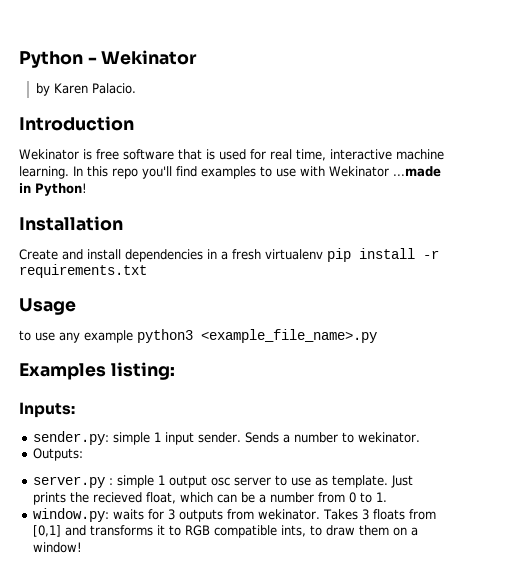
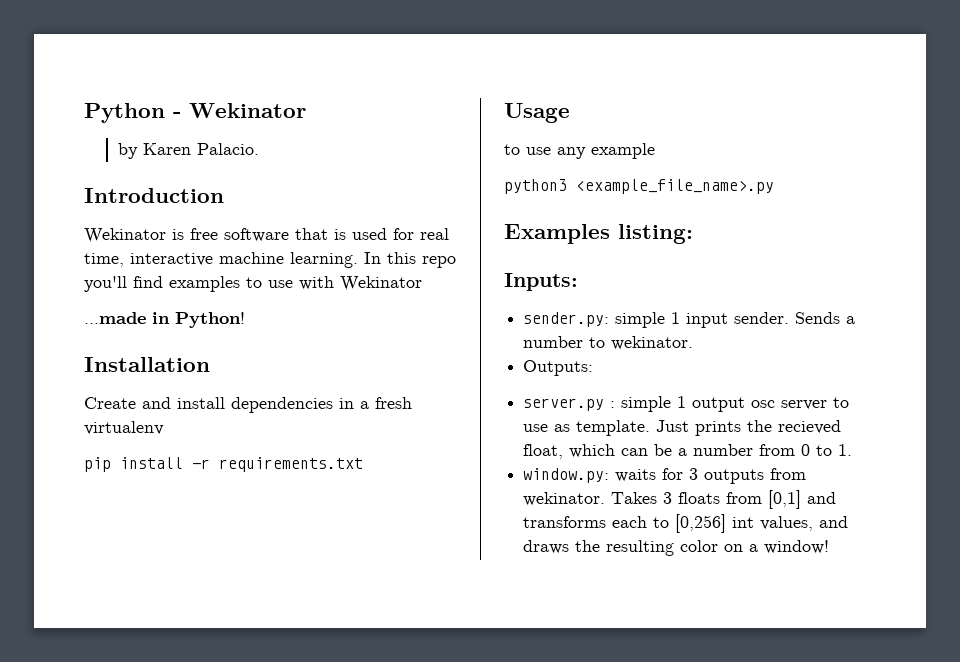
(389, 171) none -> (422, 283) //
(323, 254) none -> (164, 428) //
(133, 336) none -> (655, 151) //
[156,525,389,538] it to RGB compatible ints, to draw them -> [612,514,849,533] [523,540,719,556] each to [0,256] int values, and draws the resulting color

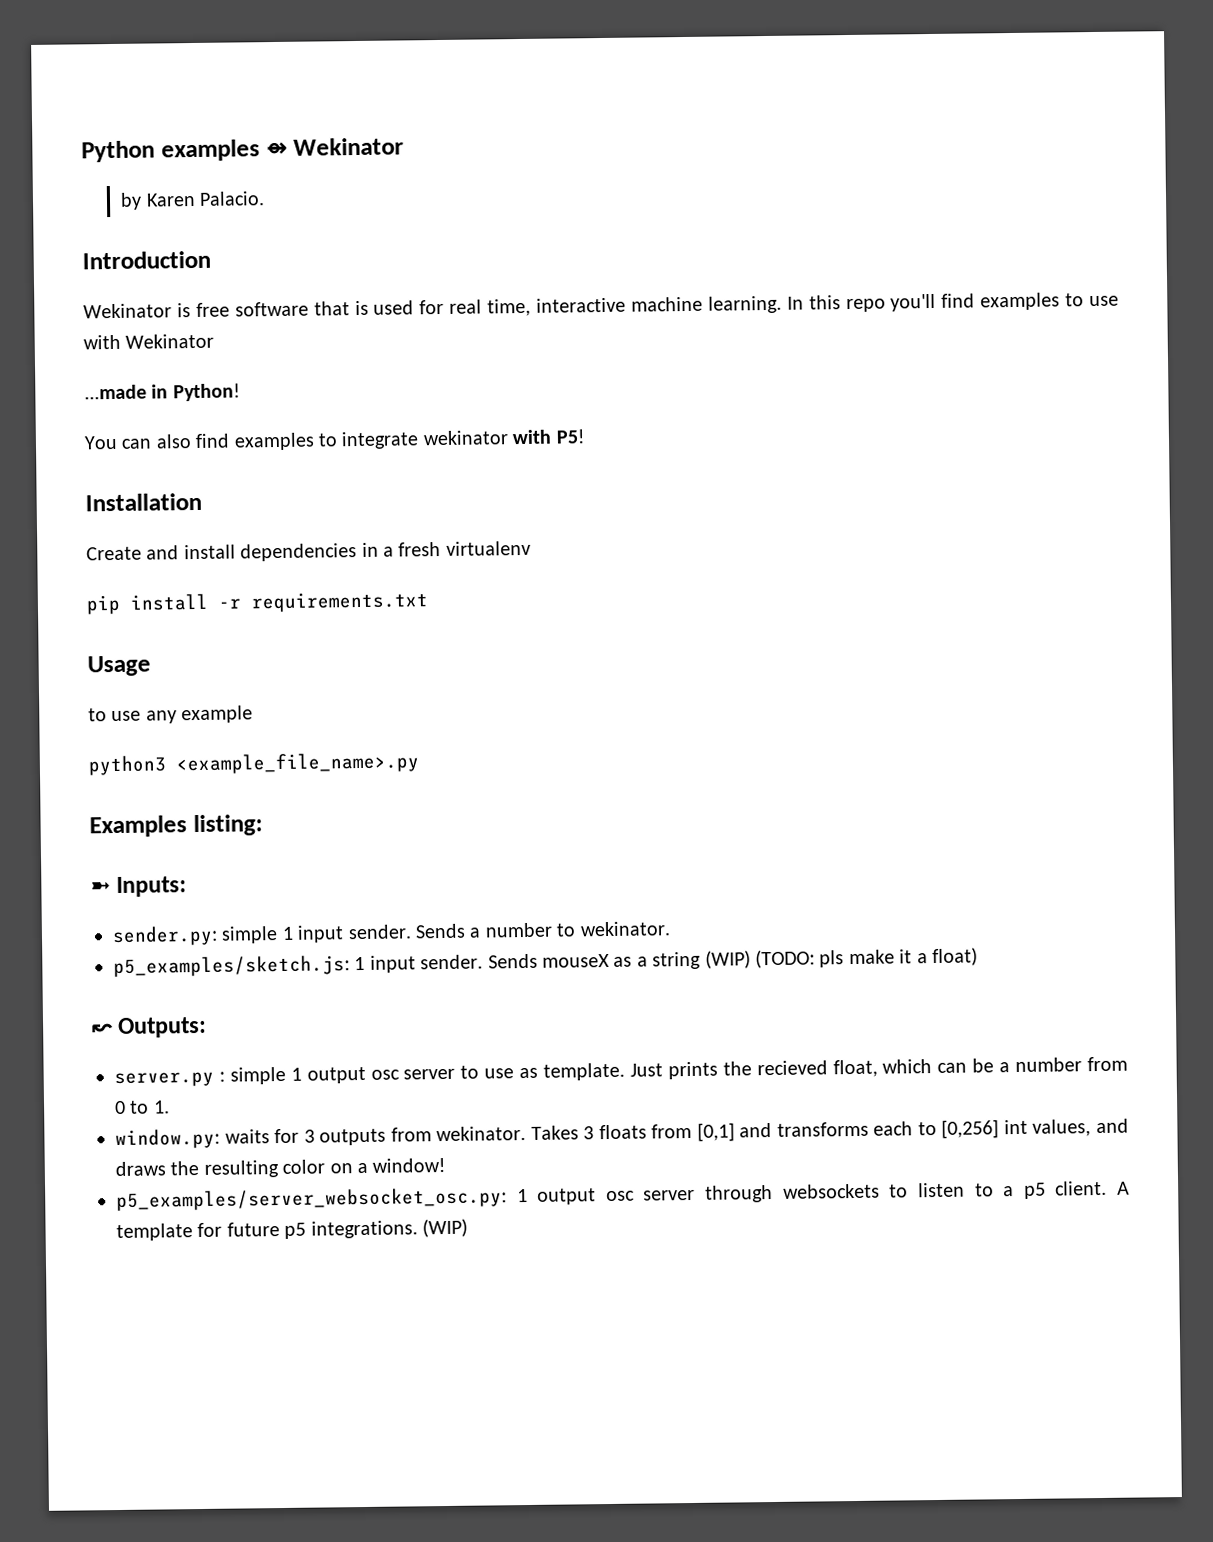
[173,112,181,118] - -> [160,139,288,162] examples ⇴
(245, 320) none -> [84,429,585,451] // You can also find examples to integrate wekinator with P5!
(693, 234) none -> [90,881,111,894] ➼
(694, 343) none -> [113,947,978,978] [92,1023,113,1035] p5_examples/sketch.js: 1 input sender. Sends mouseX as a string (WIP) (TODO: pls make it a float) // ↜
(830, 547) none -> [116,1180,1131,1212] [116,1218,468,1242] // p5_examples/server_websocket_osc.py: 1 output osc server through websockets to listen to a p5 client. A template for future p5 integrations. (WIP)

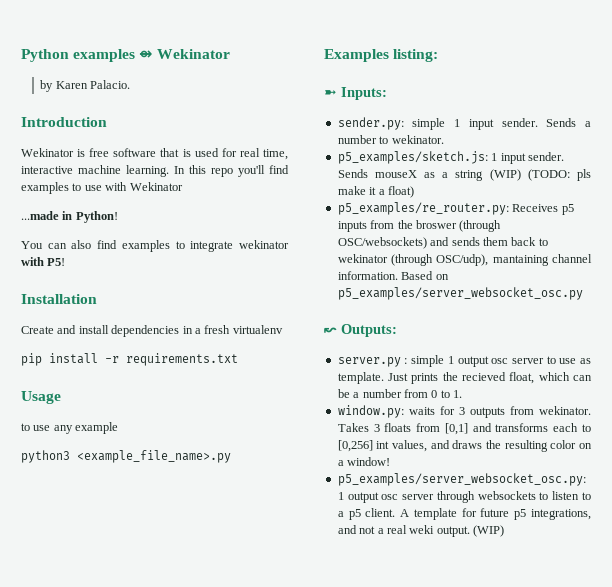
(978, 957) none -> [337,202,574,215] [337,220,502,232] [337,237,548,249] [337,254,592,266] [337,271,449,280] [337,287,583,300] // p5_examples/re_router.py: Receives p5 inputs from the broswer (through OSC/websockets) and sends them back to wekinator (through OSC/udp), mantaining channel information. Based on p5_examples/server_websocket_osc.py
[310,1220,418,1239] integrations. -> [531,509,591,520] [337,525,470,537] integrations, and not a real weki output.

